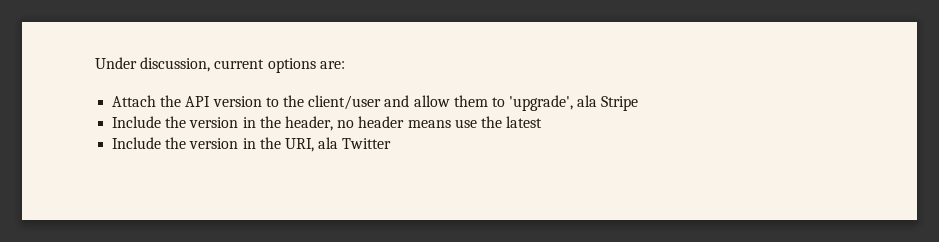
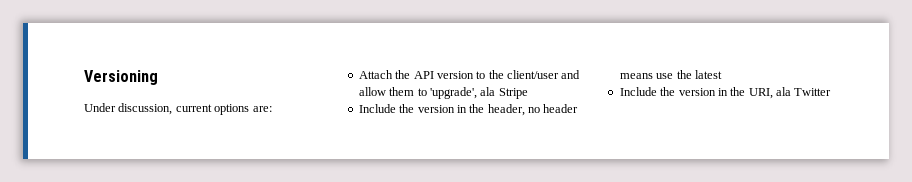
(95, 63) none -> [84,70,158,85] Versioning //

